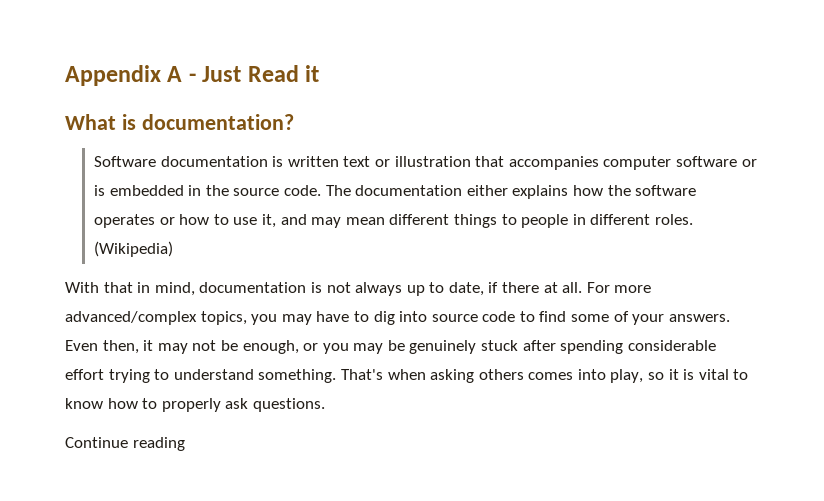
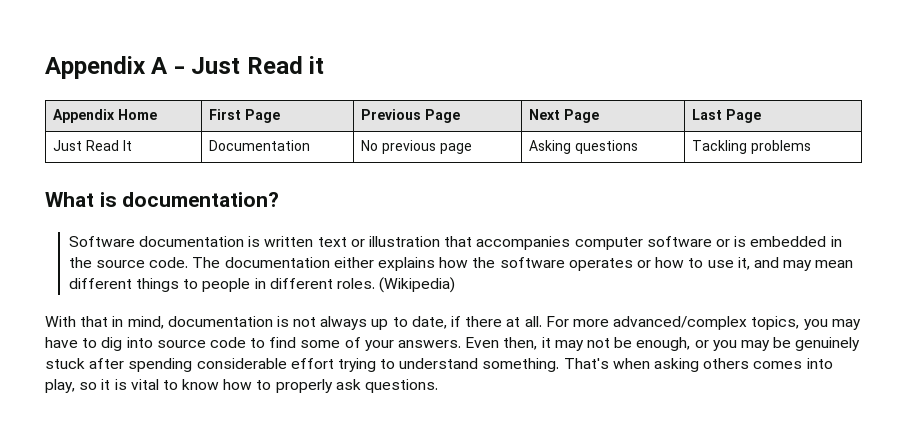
(320, 73) none -> [52,109,157,123] [208,109,280,123] [360,109,460,123] [528,109,599,123] [691,109,761,123] [52,140,132,151] [208,140,310,151] [360,140,472,154] [528,140,638,154] [691,140,811,154] // Appendix Home | First Page | Previous Page | Next Page | Last Page // Just Read It | Documentation | No previous page | Asking questions | Tackling problems
[65,437,185,451] // Continue reading -> (439, 386) none

